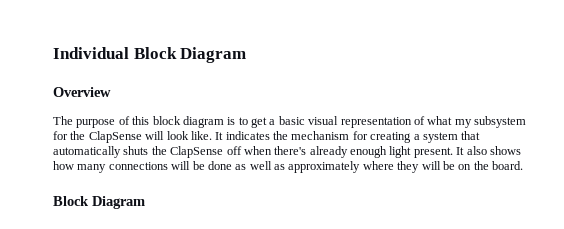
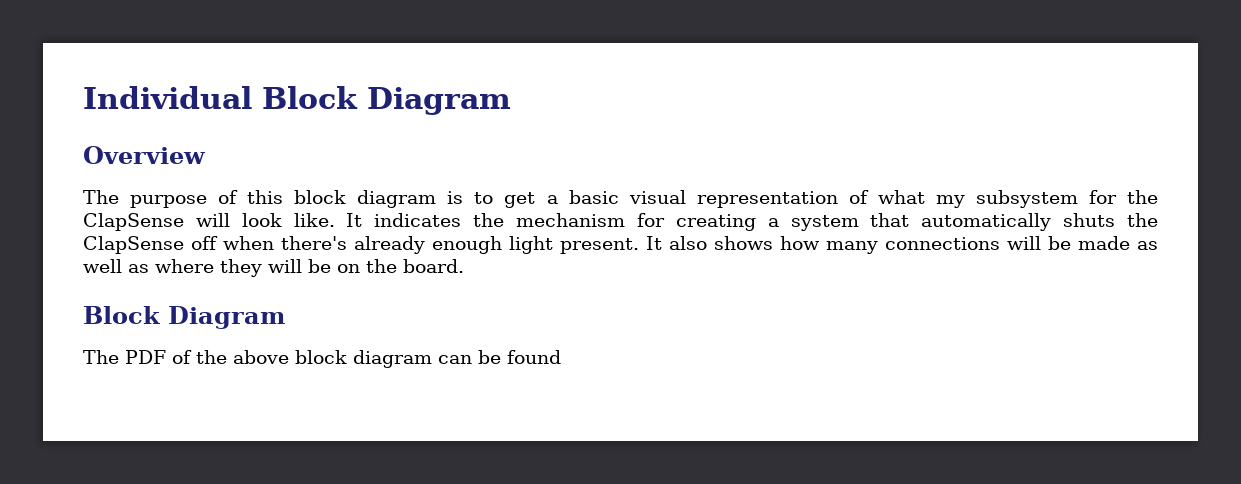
[207,161,232,170] done -> [1078,236,1130,250] made
[288,161,361,173] approximately -> (149, 268) none
(145, 202) none -> [83,350,561,368] // The PDF of the above block diagram can be found

